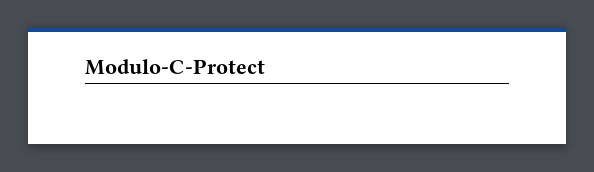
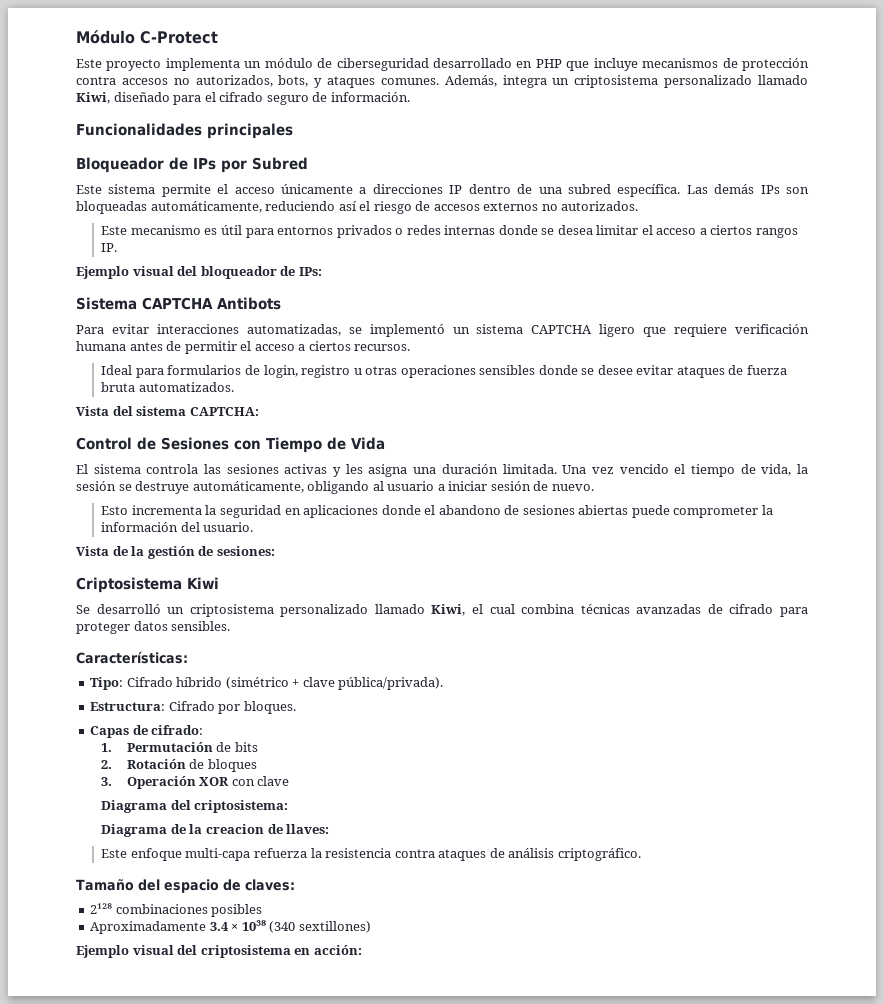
[85,59,265,75] Modulo-C-Protect -> [76,30,218,44] [76,58,810,71] [76,75,808,88] [76,92,410,105] [76,123,293,139] [76,157,308,173] [76,184,809,197] [76,201,639,214] [101,225,798,238] [101,243,118,252] [76,266,322,279] [76,297,281,310] [76,324,809,337] [76,341,411,354] [101,365,787,378] [101,382,234,392] [76,406,259,416] [76,437,385,453] [76,464,809,477] [76,481,594,494] [101,505,773,518] [101,522,254,532] [76,546,275,559] [76,577,219,593] [76,604,808,617] [76,621,231,634] [76,651,188,664] [90,677,444,690] [90,701,296,714] [90,725,204,738] [101,742,258,752] [101,759,257,772] [101,776,290,789] [101,800,289,813] [101,824,330,837] [101,848,641,861] [76,879,295,893] [90,903,263,917] [90,920,371,934] [76,945,362,958] Módulo C-Protect // Este proyecto implementa un módulo de ciberseguridad desarrollado en PHP que incluye mecanismos de protección contra accesos no autorizados, bots, y ataques comunes. Además, integra un criptosistema personalizado llamado Kiwi, diseñado para el cifrado seguro de información. // Funcionalidades principales // Bloqueador de IPs por Subred // Este sistema permite el acceso únicamente a direcciones IP dentro de una subred específica. Las demás IPs son bloqueadas automáticamente, reduciendo así el riesgo de accesos externos no autorizados. // Este mecanismo es útil para entornos privados o redes internas donde se desea limitar el acceso a ciertos rangos IP. // Ejemplo visual del bloqueador de IPs: // Sistema CAPTCHA Antibots // Para evitar interacciones automatizadas, se implementó un sistema CAPTCHA ligero que requiere verificación humana antes de permitir el acceso a ciertos recursos. // Ideal para formularios de login, registro u otras operaciones sensibles donde se desee evitar ataques de fuerza bruta automatizados. // Vista del sistema CAPTCHA: // Control de Sesiones con Tiempo de Vida // El sistema controla las sesiones activas y les asigna una duración limitada. Una vez vencido el tiempo de vida, la sesión se destruye automáticamente, obligando al usuario a iniciar sesión de nuevo. // Esto incrementa la seguridad en aplicaciones donde el abandono de sesiones abiertas puede comprometer la información del usuario. // Vista de la gestión de sesiones: // Criptosistema Kiwi // Se desarrolló un criptosistema personalizado llamado Kiwi, el cual combina técnicas avanzadas de cifrado para proteger datos sensibles. // Características: // Tipo: Cifrado híbrido (simétrico + clave pública/privada). // Estructura: Cifrado por bloques. // Capas de cifrado: // 1. Permutación de bits // 2. Rotación de bloques // 3. Operación XOR con clave // Diagrama del criptosistema: // Diagrama de la creacion de llaves: // Este enfoque multi-capa refuerza la resistencia contra ataques de análisis criptográfico. // Tamaño del espacio de claves: // 2¹²⁸ combinaciones posibles // Aproximadamente 3.4 × 10³⁸ (340 sextillones) // Ejemplo visual del criptosistema en acción:

